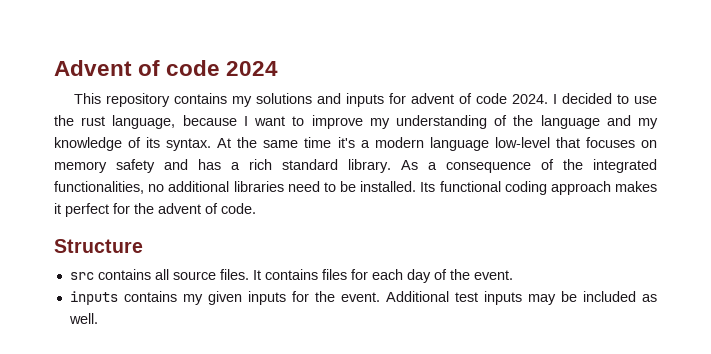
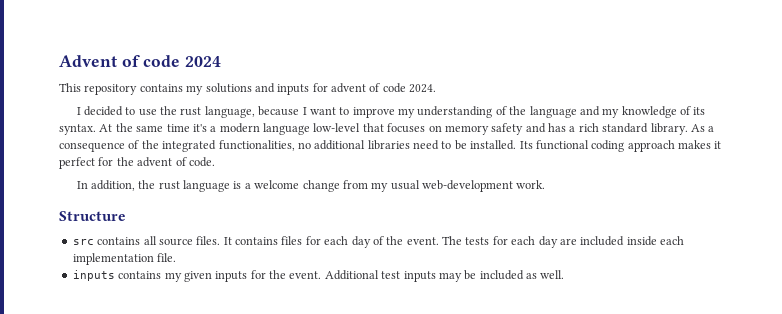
(549, 99) none -> (437, 88) //
(256, 208) none -> [76,180,546,192] // In addition, the rust language is a welcome change from my usual web-development work.
(513, 275) none -> [442,236,684,248] [72,253,177,265] The tests for each day are included inside each implementation file.

